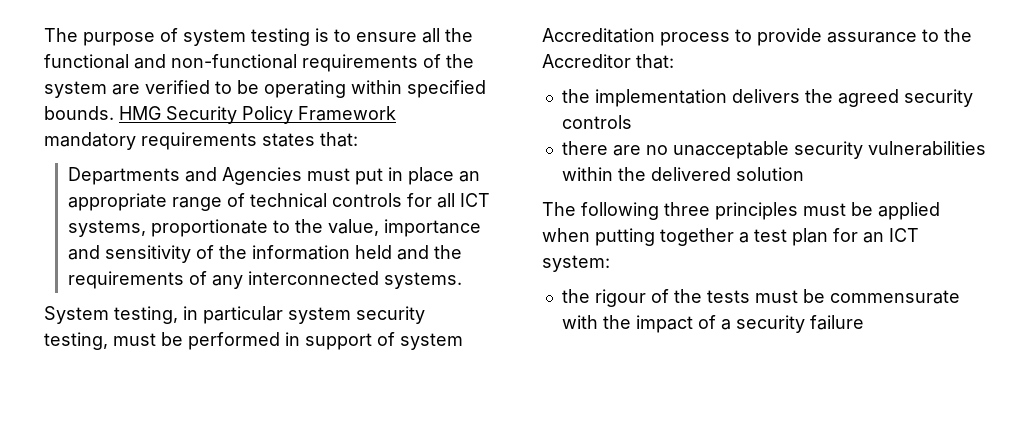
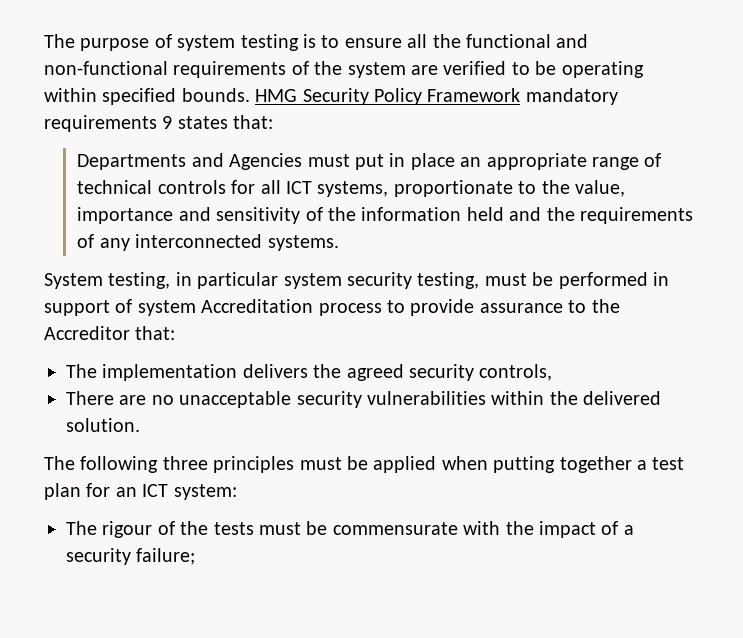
(257, 141) none -> [162,116,173,129] 9
[561,89,590,103] the -> [66,364,97,378] The
[561,115,632,129] [561,141,608,155] controls // there -> [479,364,553,381] [66,391,114,405] controls, // There
[735,167,804,181] solution -> [66,418,140,432] solution.
[561,289,590,303] the -> [66,521,97,535] The
[809,315,864,330] failure -> [136,548,196,565] failure;

